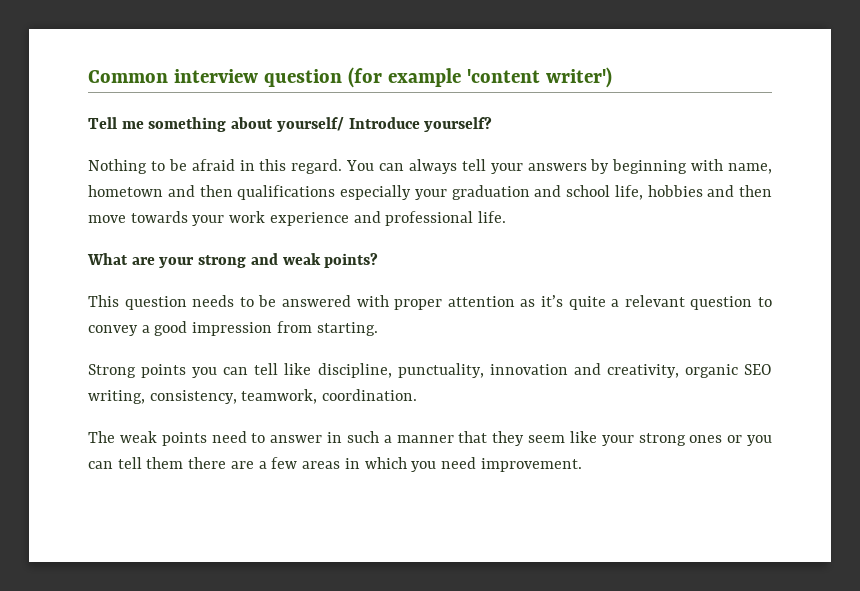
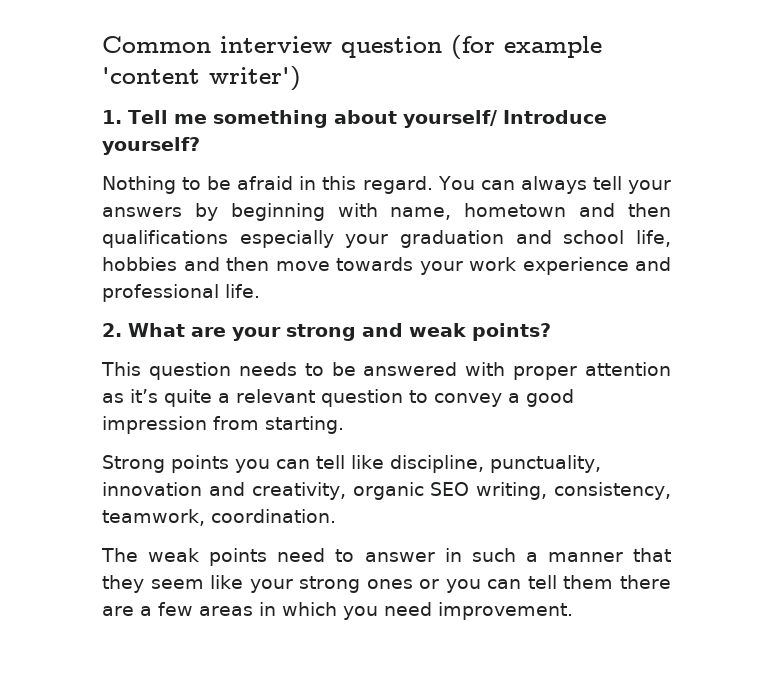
(612, 77) none -> [102,110,122,124] 1.
(507, 217) none -> [102,323,122,337] 2.

